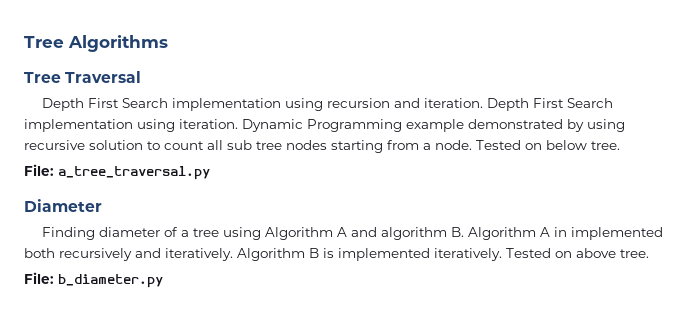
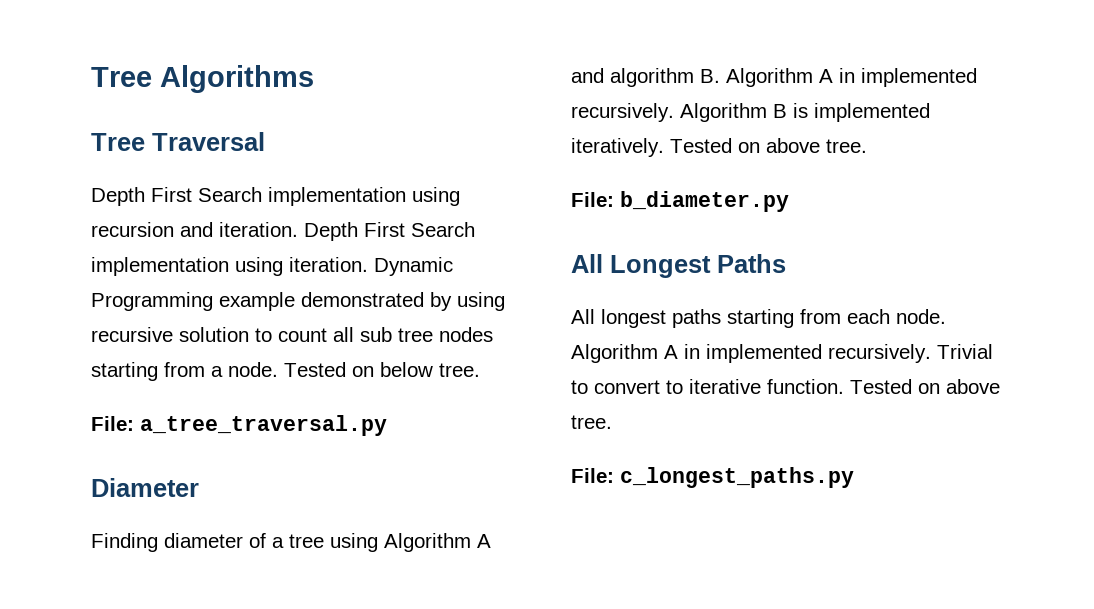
[24,248,233,261] both recursively and iteratively. -> [571,103,674,122] recursively.
(163, 281) none -> [571,254,786,278] [571,309,946,328] [571,344,993,363] [571,379,1000,394] [571,415,612,429] [571,467,854,488] // All Longest Paths // All longest paths starting from each node. Algorithm A in implemented recursively. Trivial to convert to iterative function. Tested on above tree. // File: c_longest_paths.py

